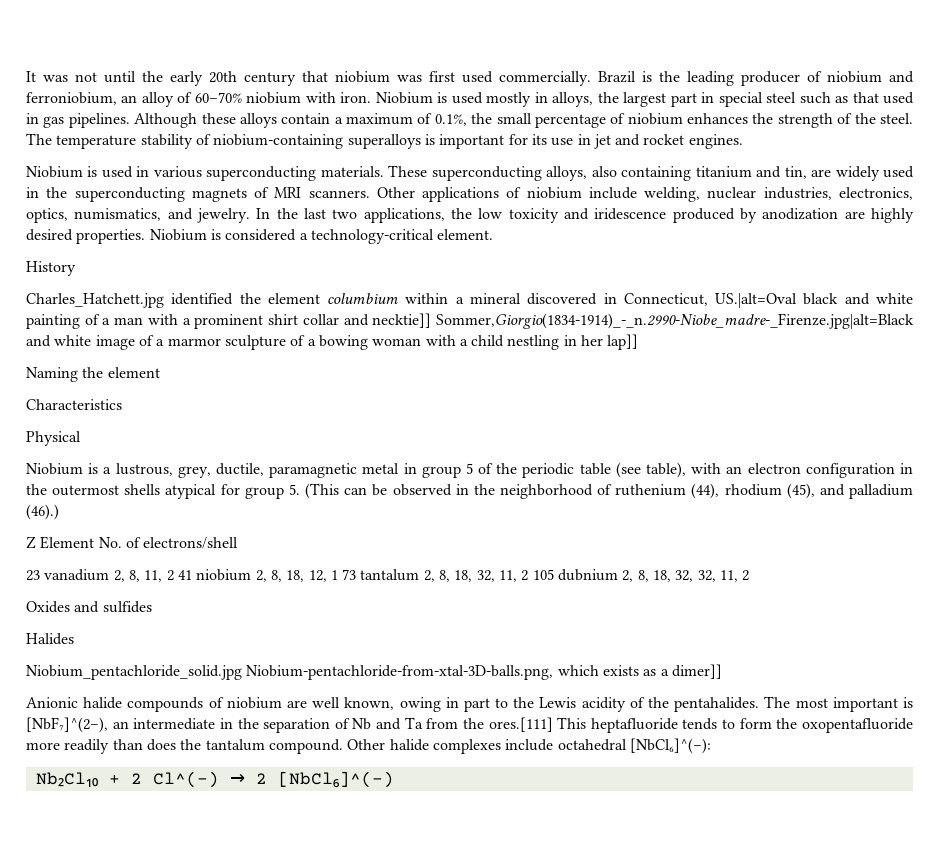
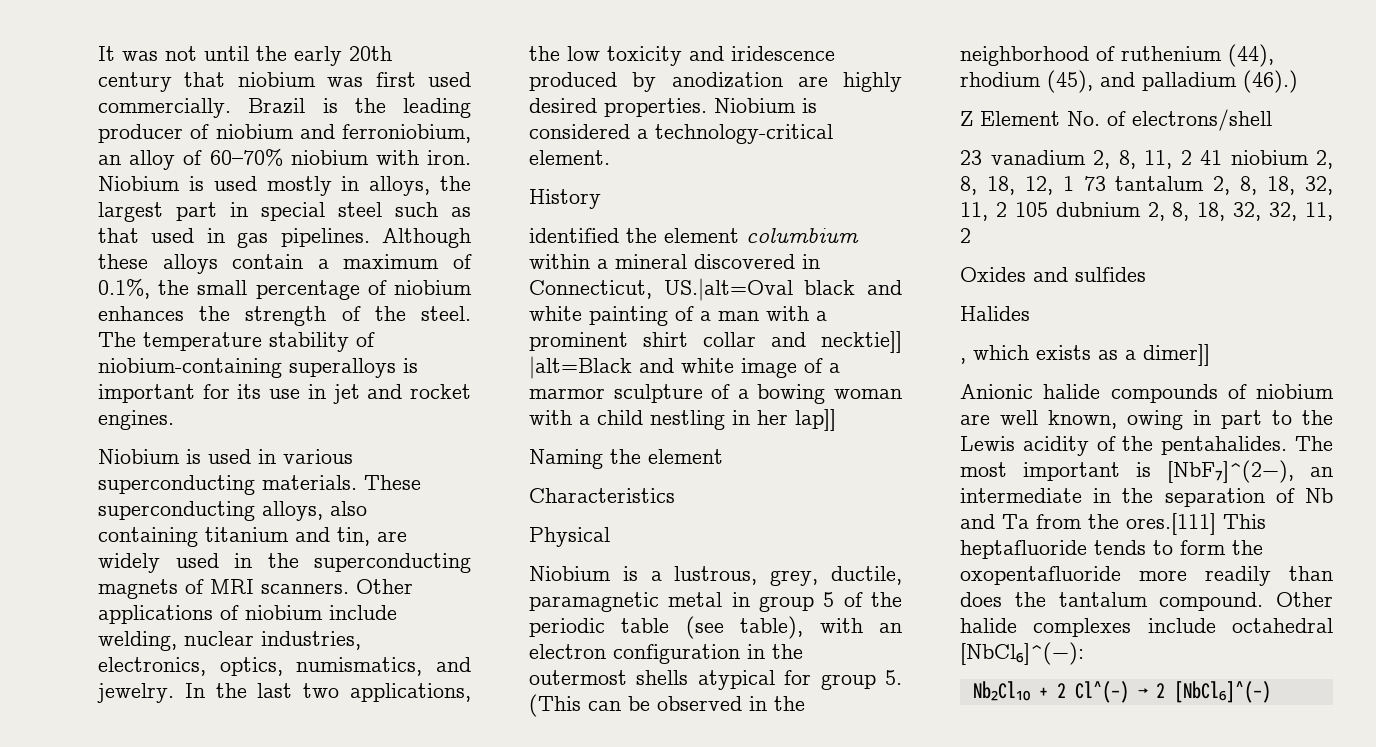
[26,293,164,308] Charles_Hatchett.jpg -> (601, 199) none
[436,313,915,329] Sommer,Giorgio(1834-1914)_-_n.2990-Niobe_madre-_Firenze.jpg|alt=Black -> [529,356,632,379] |alt=Black
[26,665,554,680] Niobium_pentachloride_solid.jpg Niobium-pentachloride-from-xtal-3D-balls.png, -> [960,358,966,364] ,

